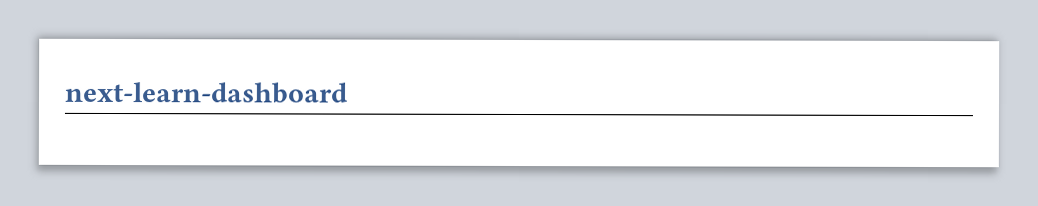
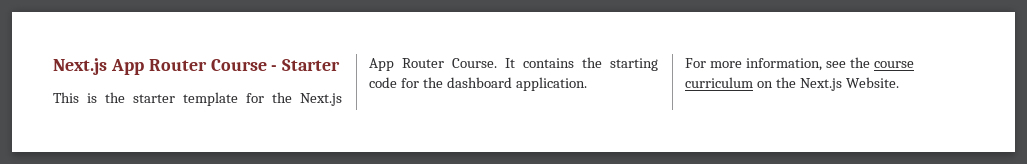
[64,81,348,104] next-learn-dashboard -> [53,58,341,75] [53,92,342,106] [369,57,658,71] [369,77,587,91] [685,57,914,71] [685,77,899,91] Next.js App Router Course - Starter // This is the starter template for the Next.js App Router Course. It contains the starting code for the dashboard application. // For more information, see the course curriculum on the Next.js Website.

